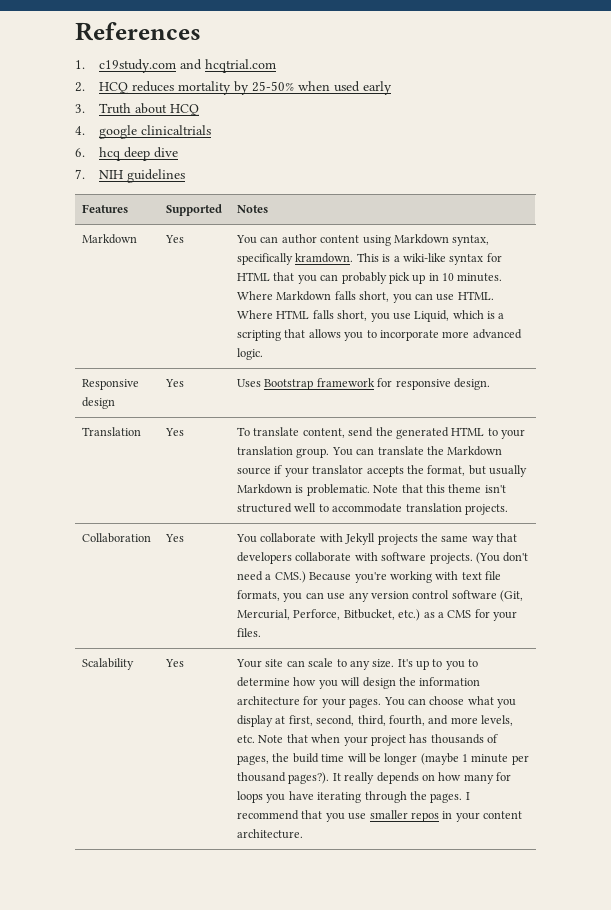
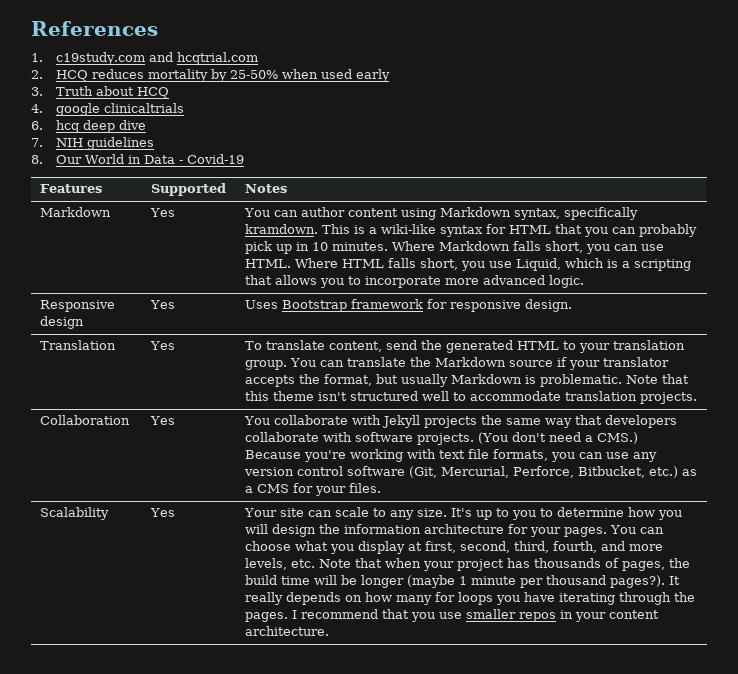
(185, 176) none -> [31,154,244,164] // 8. Our World in Data - Covid-19

